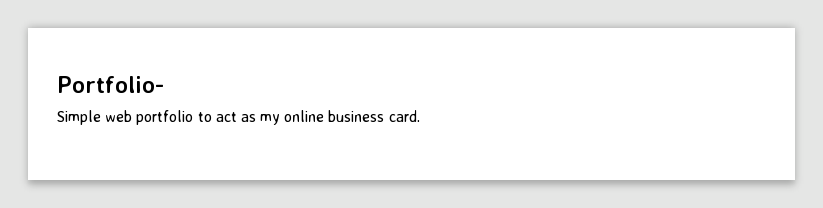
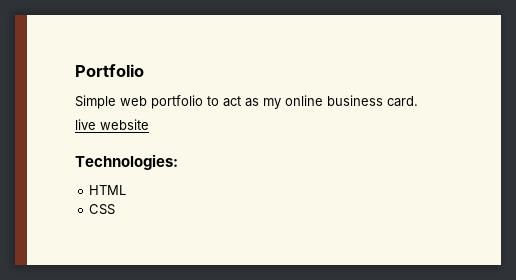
[57,76,164,93] Portfolio- -> [75,64,144,77] Portfolio
(420, 116) none -> [75,119,149,130] [75,154,178,170] [89,185,127,195] [89,204,116,215] // live website // Technologies: // HTML // CSS

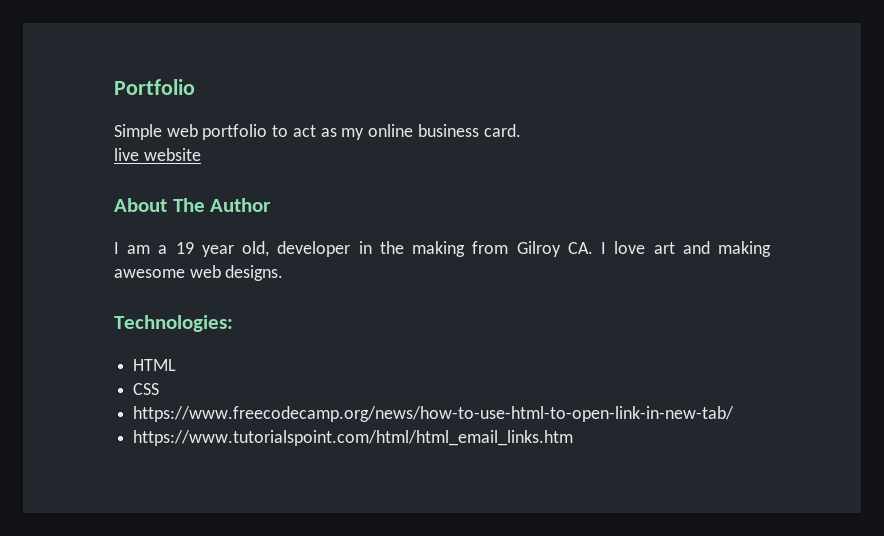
(149, 124) none -> [114,198,272,212] [114,241,772,257] [114,265,284,281] // About The Author // I am a 19 year old, developer in the making from Gilroy CA. I love art and making awesome web designs.
(116, 209) none -> [133,406,735,422] [133,430,574,446] // https://www.freecodecamp.org/news/how-to-use-html-to-open-link-in-new-tab/ // https://www.tutorialspoint.com/html/html_email_links.htm

